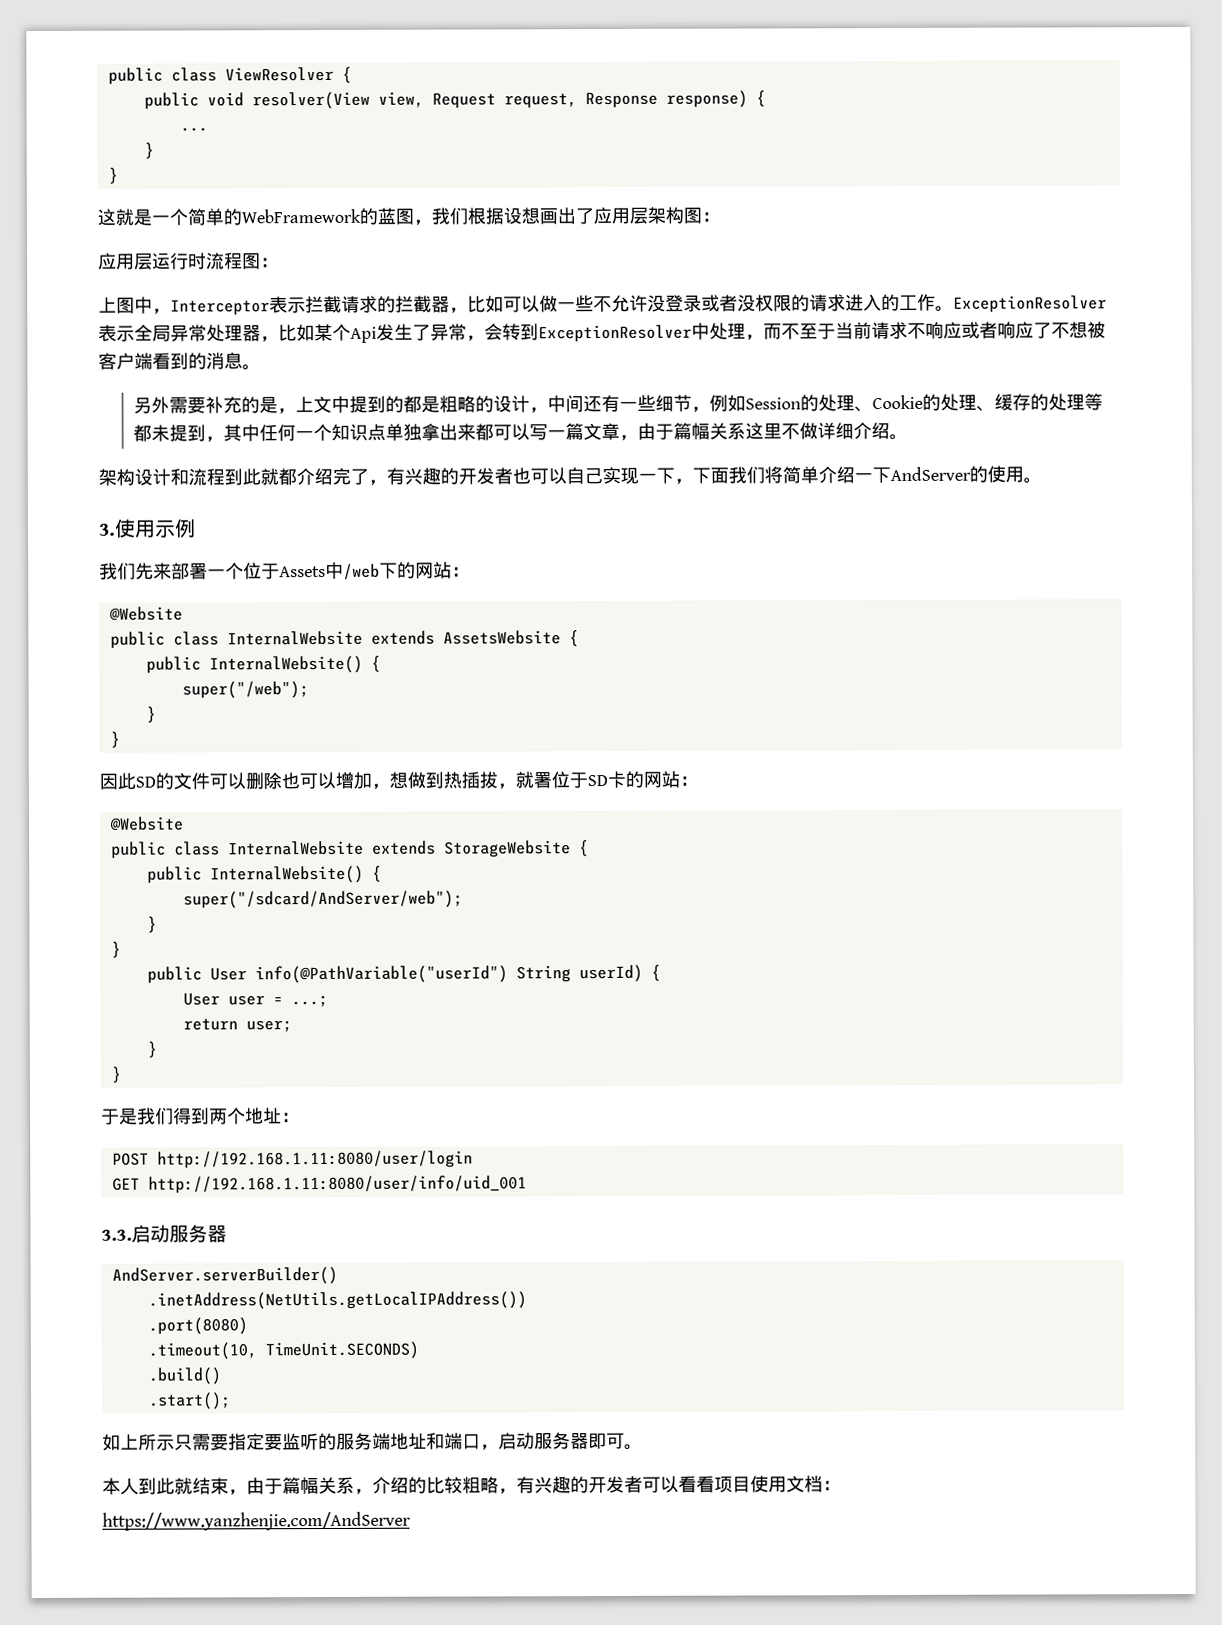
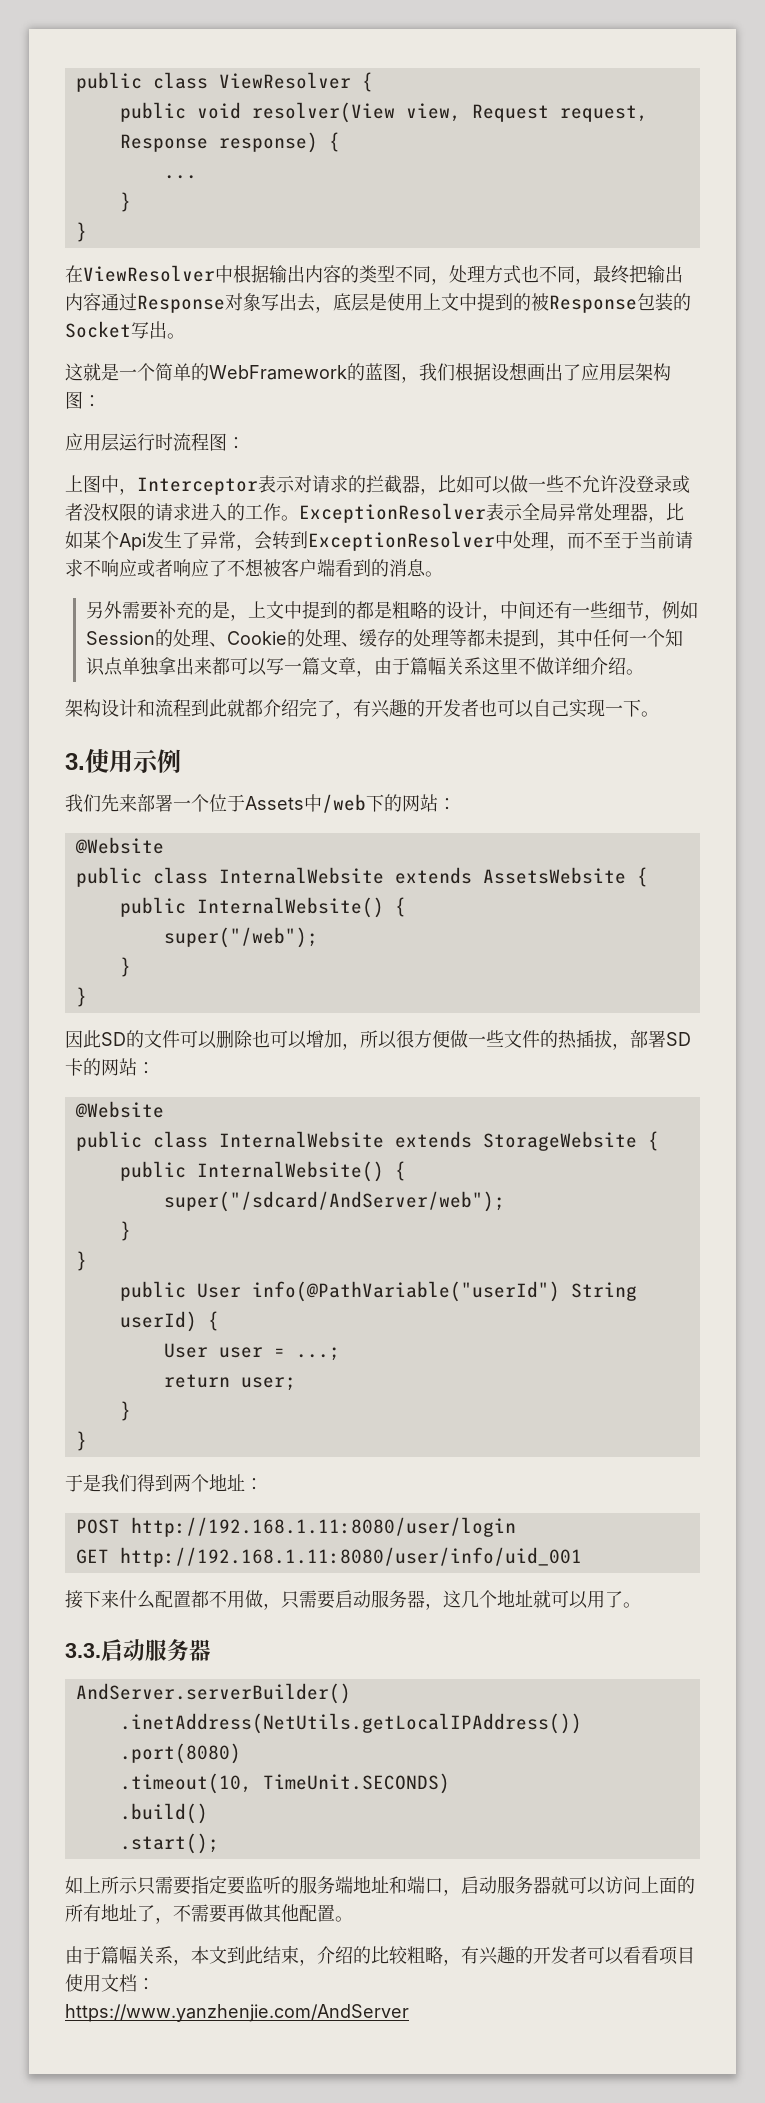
(118, 175) none -> [65,265,683,285] [65,293,691,313] [65,321,185,339] // 在ViewResolver中根据输出内容的类型不同，处理方式也不同，最终把输出内容通过Response对象写出去，底层是使用上文中提到的被Response包装的Socket写出。
[305,295,342,314] 拦截 -> [294,475,312,493] 对
[674,465,1024,485] ，下面我们将简单介绍一下AndServer的使用 -> (641, 708) none
[389,771,588,790] 想做到热插拔，就署位于 -> [360,1030,666,1050] 所以很方便做一些文件的热插拔，部署
(527, 1184) none -> [65,1590,641,1610] // 接下来什么配置都不用做，只需要启动服务器，这几个地址就可以用了。
[588,1432,643,1450] [102,1476,355,1496] 即可。 // 本人到此就结束，由于篇幅关系 -> [551,1876,695,1895] [65,1904,353,1924] [65,1946,299,1966] 就可以访问上面的所有地址了，不需要再做其他配置。 // 由于篇幅关系，本文到此结束

